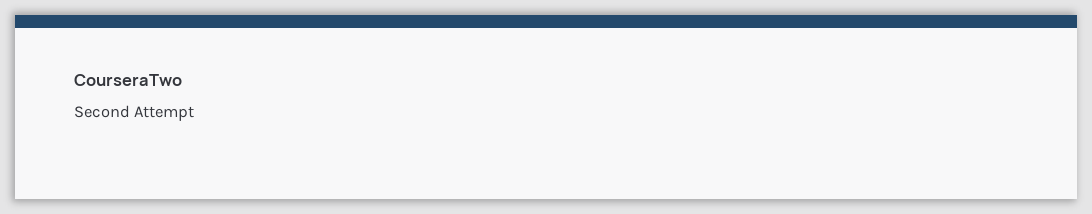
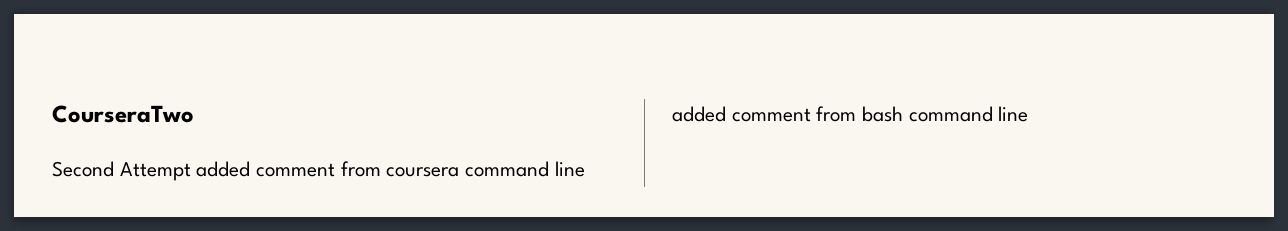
(195, 113) none -> [196,161,585,177] [672,106,1029,122] added comment from coursera command line added comment from bash command line

